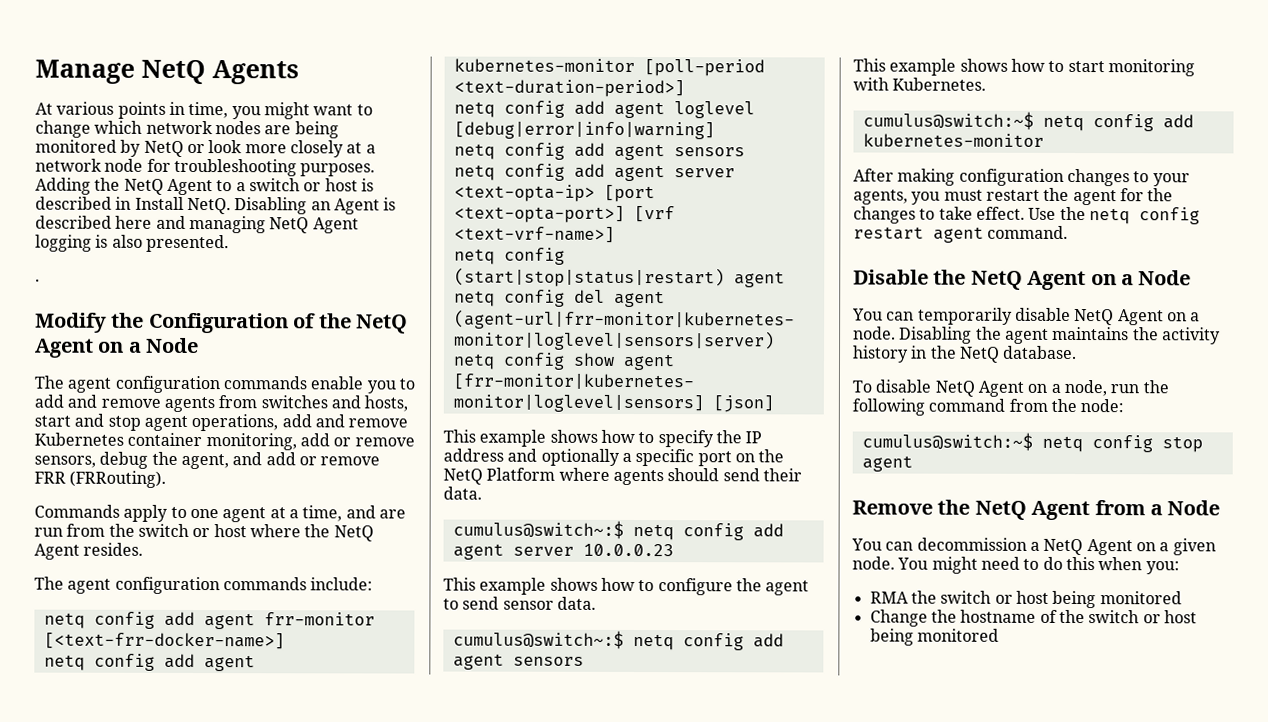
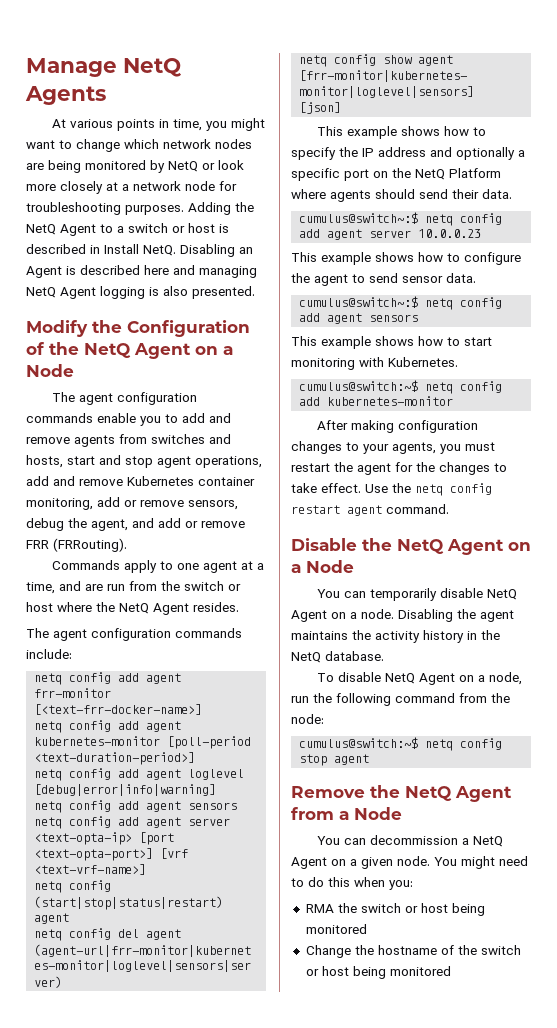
[35,278,40,282] // . -> (255, 292) none

